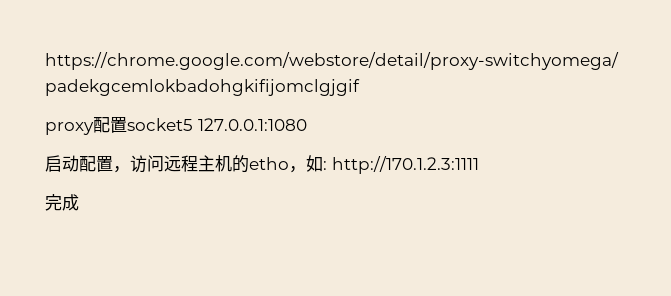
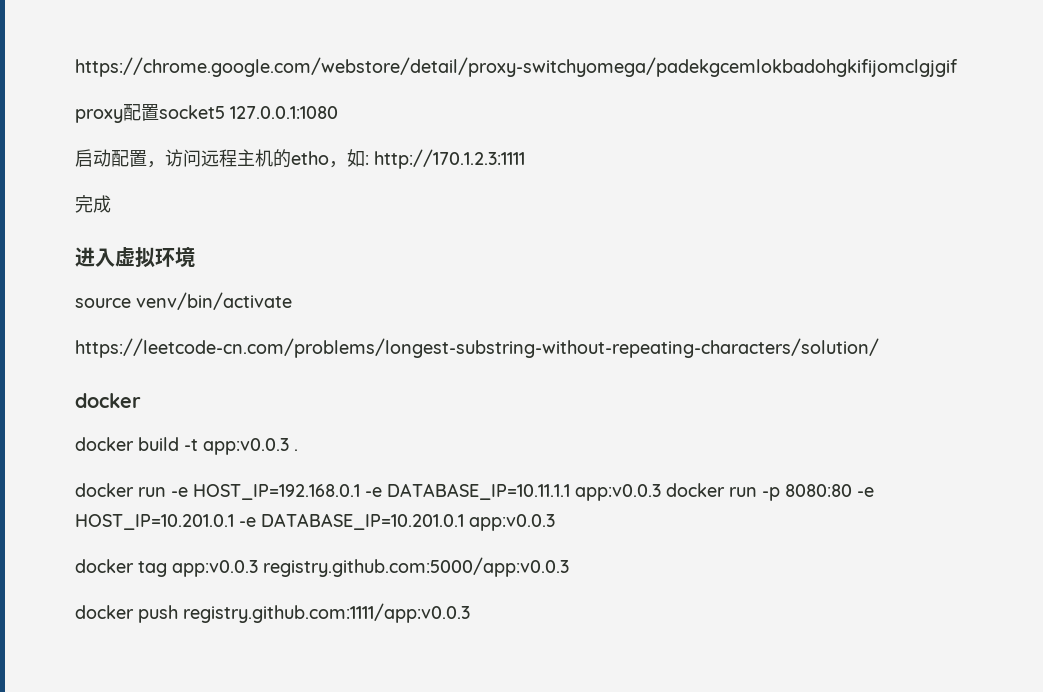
(79, 202) none -> [75,247,195,268] [75,292,292,310] [75,338,879,358] [75,393,141,408] [75,437,298,455] [75,483,874,501] [75,513,555,531] [75,557,569,577] [75,603,470,623] // 进入虚拟环境 // source venv/bin/activate // https://leetcode-cn.com/problems/longest-substring-without-repeating-characters/solution/ // docker // docker build -t app:v0.0.3 . // docker run -e HOST_IP=192.168.0.1 -e DATABASE_IP=10.11.1.1 app:v0.0.3 docker run -p 8080:80 -e HOST_IP=10.201.0.1 -e DATABASE_IP=10.201.0.1 app:v0.0.3 // docker tag app:v0.0.3 registry.github.com:5000/app:v0.0.3 // docker push registry.github.com:1111/app:v0.0.3

